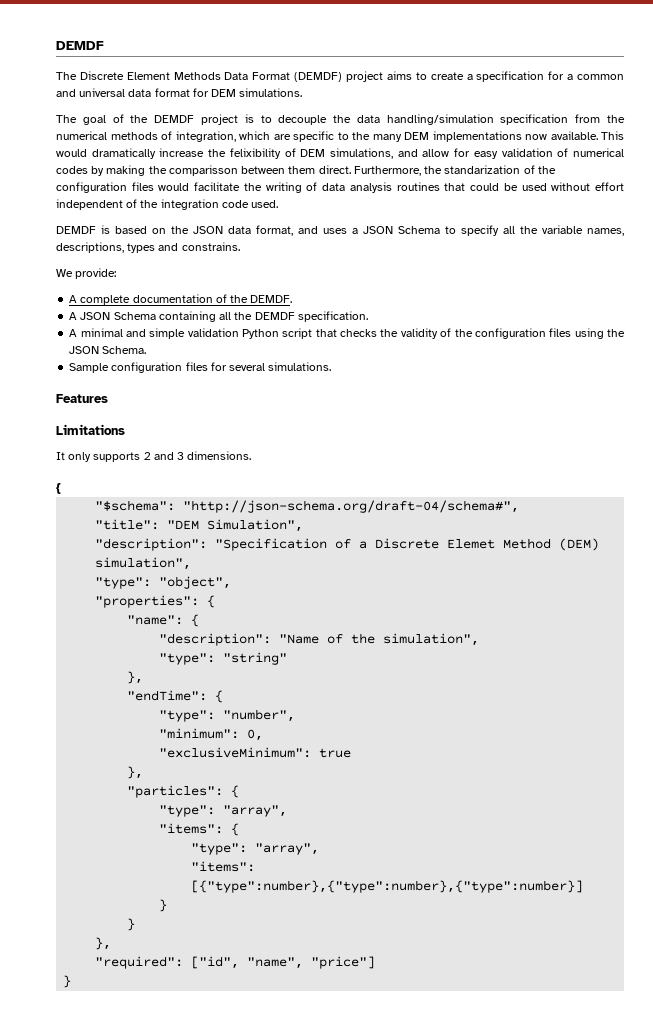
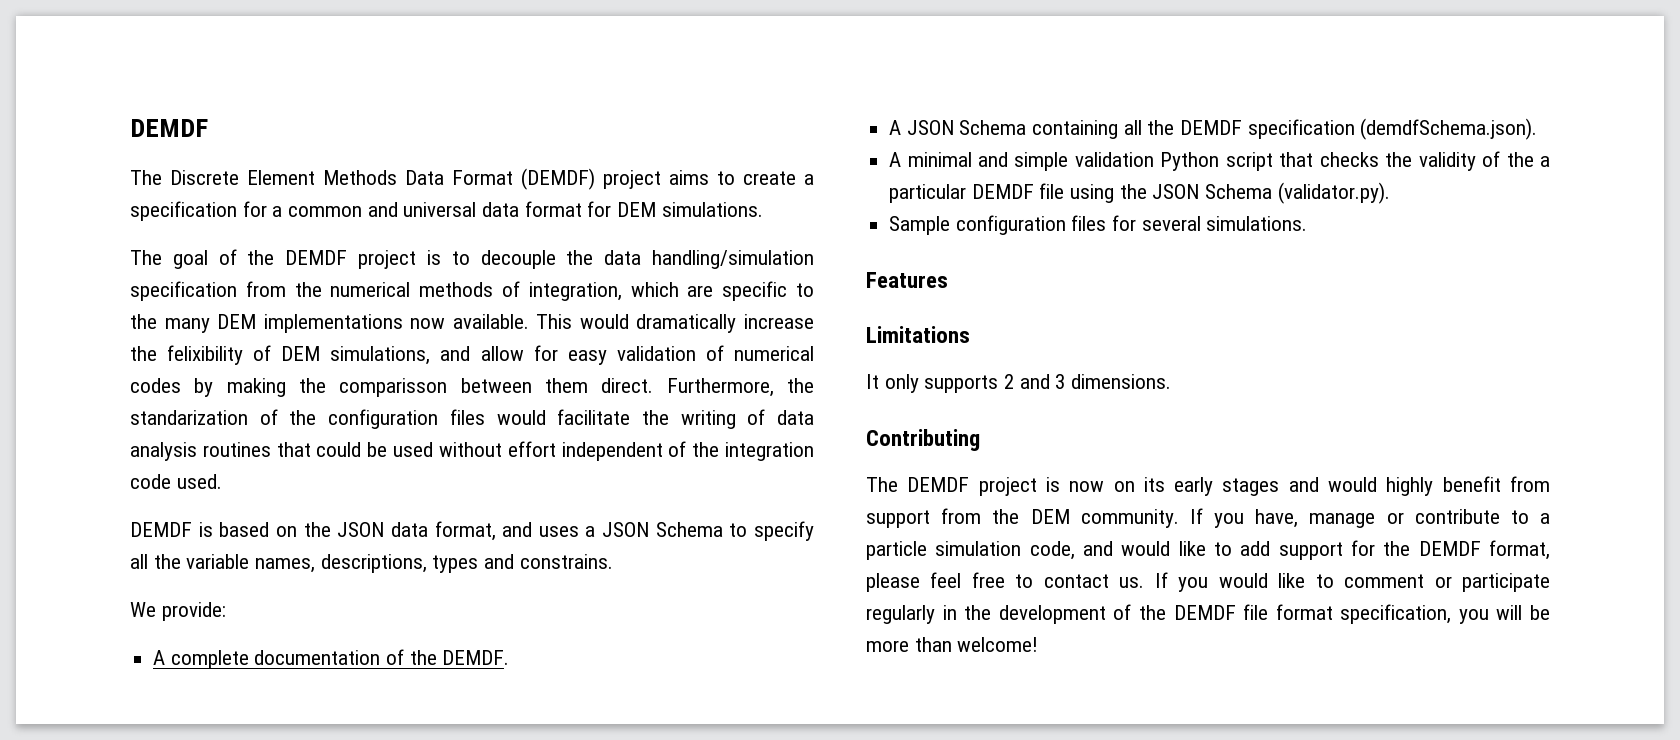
[297,311,368,322] specification. -> [1247,118,1538,140] specification (demdfSchema.json).
[474,328,572,339] configuration files -> [1540,156,1550,167] [889,183,1065,203] a particular DEMDF file
[102,346,147,354] Schema. -> [1205,182,1390,204] Schema (validator.py).
[56,483,61,494] [95,500,520,513] [95,519,304,532] [95,538,600,551] [95,557,192,570] [95,576,232,589] [95,595,216,608] [127,614,200,627] [159,633,480,646] [159,652,288,665] [127,671,144,684] [127,690,224,703] [159,709,296,722] [159,728,264,741] [159,747,352,758] [127,766,144,779] [127,785,240,798] [159,805,288,817] [159,823,240,836] [191,843,320,855] [191,861,256,872] [191,880,584,893] [159,899,168,912] [127,918,136,931] [95,937,112,950] [95,956,376,969] [63,975,72,988] { // "$schema": "http://json-schema.org/draft-04/schema#", // "title": "DEM Simulation", // "description": "Specification of a Discrete Elemet Method (DEM) simulation", // "type": "object", // "properties": { // "name": { // "description": "Name of the simulation", // "type": "string" // }, // "endTime": { // "type": "number", // "minimum": 0, // "exclusiveMinimum": true // }, // "particles": { // "type": "array", // "items": { // "type": "array", // "items": [{"type":number},{"type":number},{"type":number}] // } // } // }, // "required": ["id", "name", "price"] // } -> [866,429,980,451] [866,476,1550,496] [866,508,1550,528] [866,540,1550,560] [866,572,1550,592] [866,604,1550,624] [866,637,1039,652] Contributing // The DEMDF project is now on its early stages and would highly benefit from support from the DEM community. If you have, manage or contribute to a particle simulation code, and would like to add support for the DEMDF format, please feel free to contact us. If you would like to comment or participate regularly in the development of the DEMDF file format specification, you will be more than welcome!

